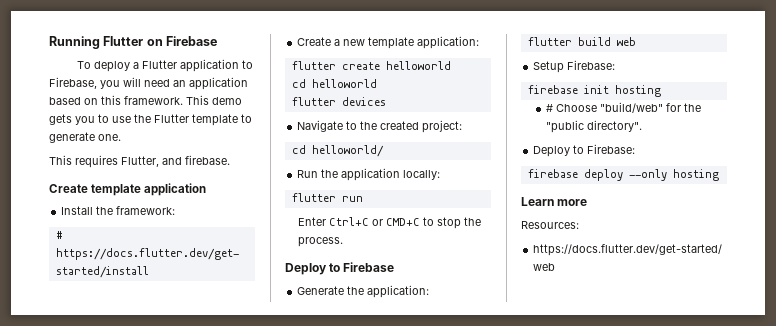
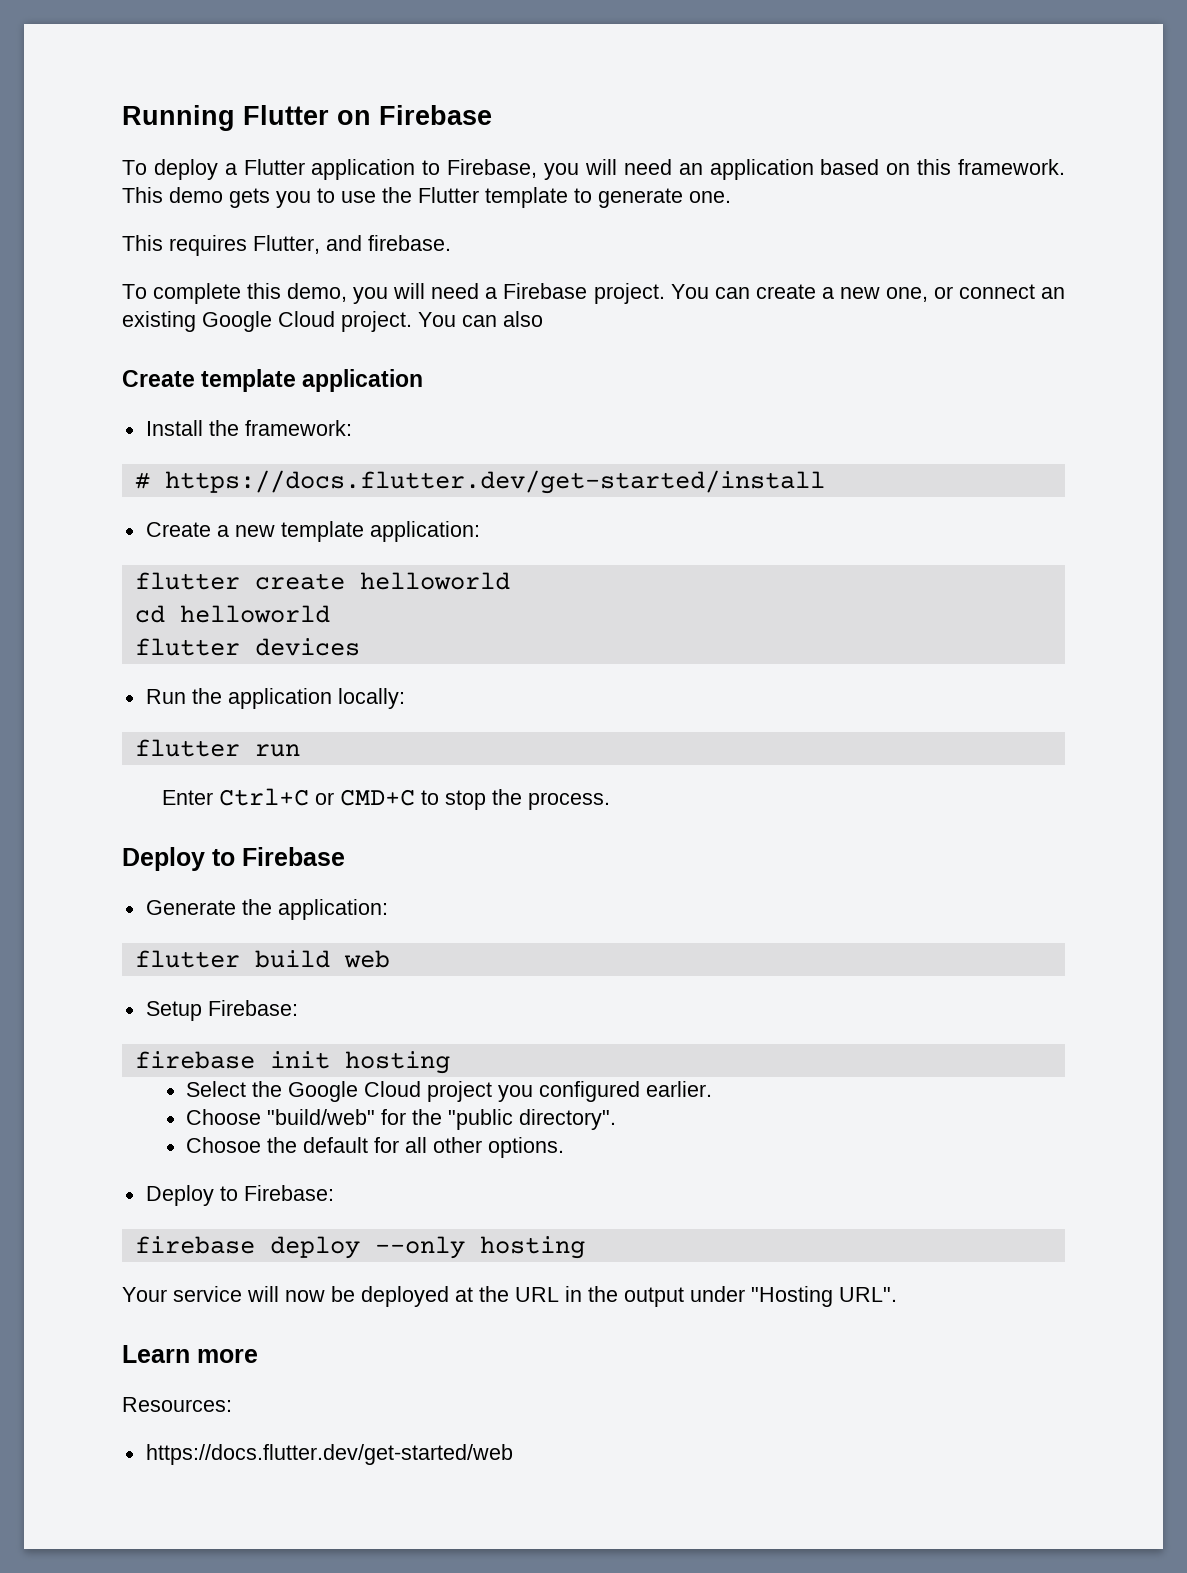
(230, 160) none -> [122,283,1065,304] [122,311,543,332] // To complete this demo, you will need a Firebase project. You can create a new one, or connect an existing Google Cloud project. You can also
[297,120,463,133] [291,145,384,157] // Navigate to the created project: // cd helloworld/ -> (360, 647) none
[545,104,553,112] # -> [186,1081,713,1102] Select the Google Cloud project you configured earlier. //
(642, 126) none -> [186,1137,565,1158] // Chosoe the default for all other options.
(719, 175) none -> [122,1286,897,1307] // Your service will now be deployed at the URL in the output under "Hosting URL".

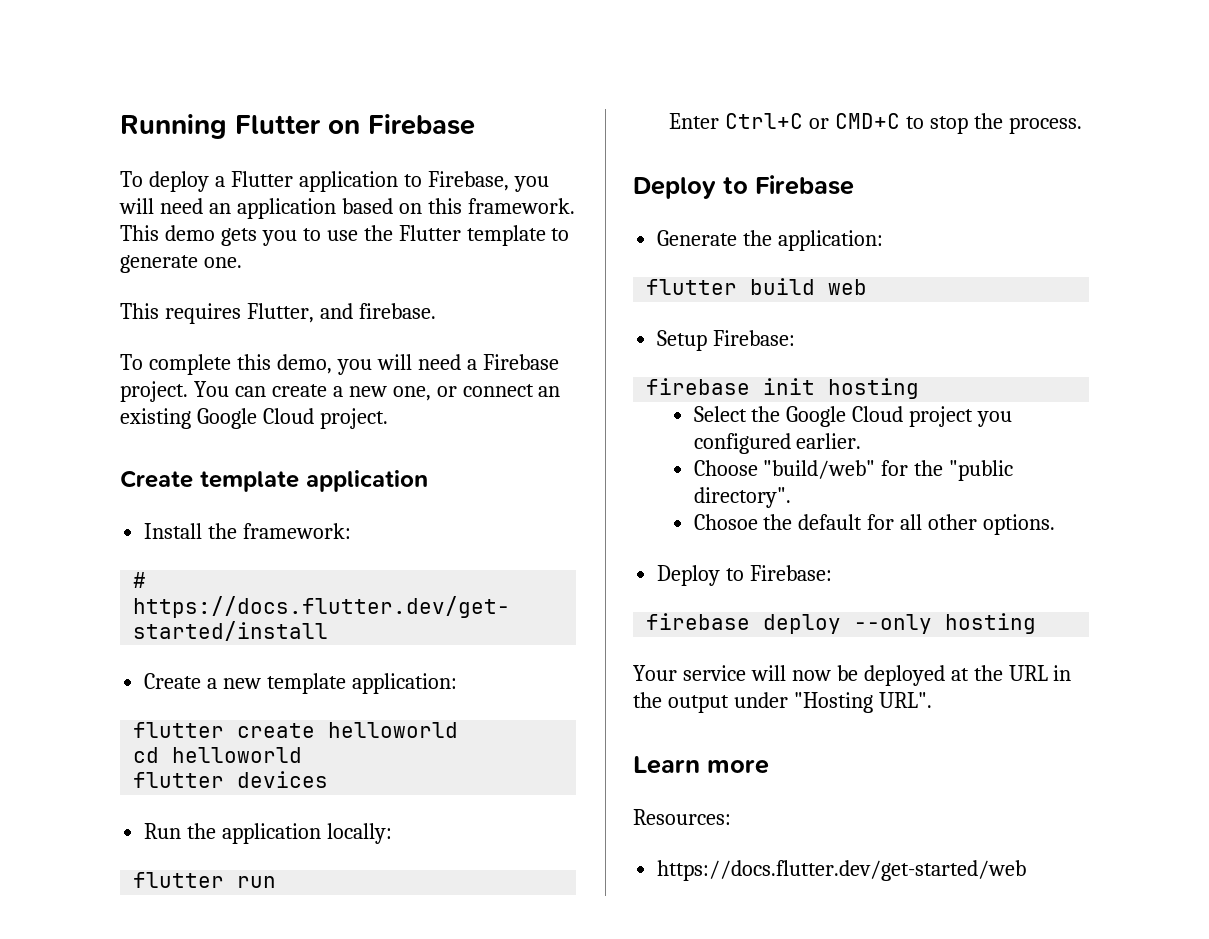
[418,311,543,327] You can also -> (388, 418) none

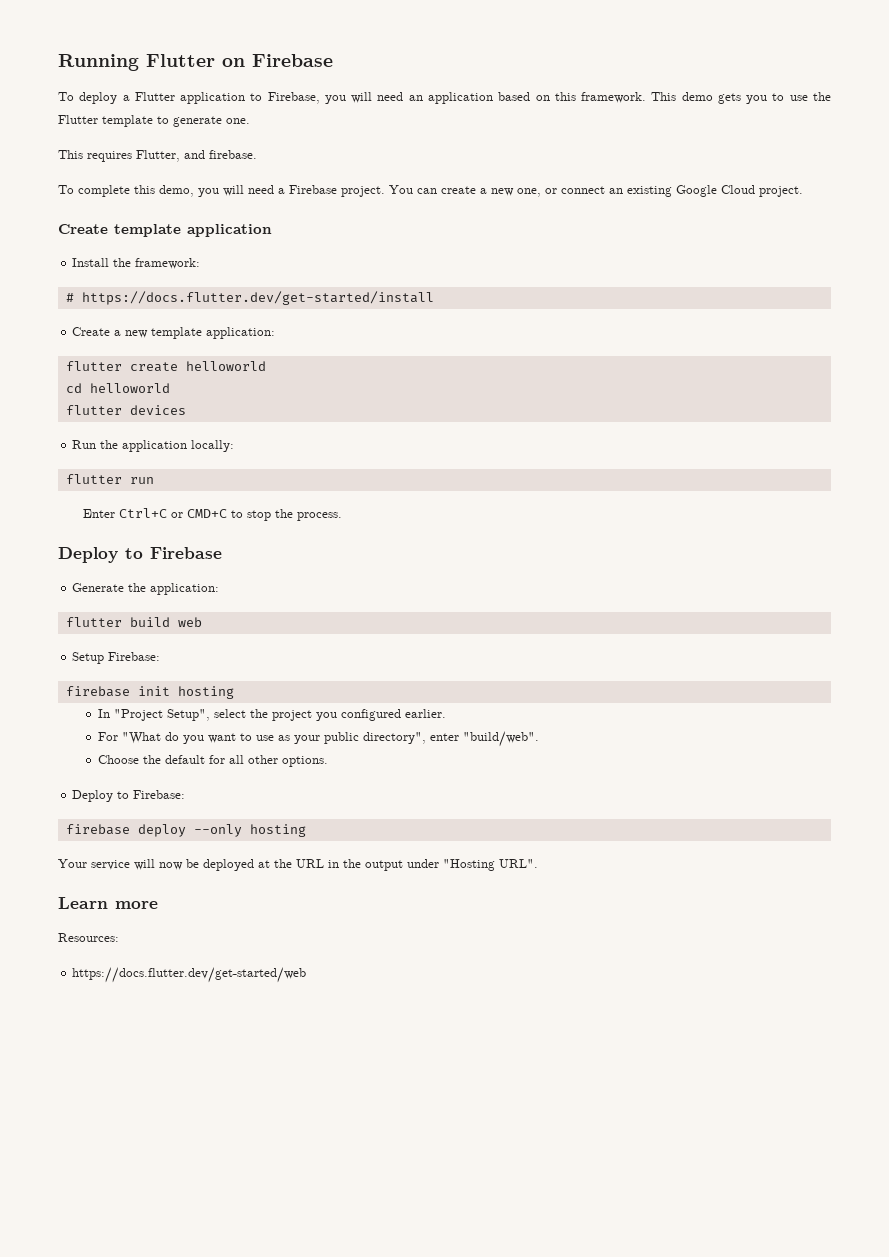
[693,406,904,427] Select the Google Cloud -> [97,709,268,721] In "Project Setup", select the
[693,460,1014,481] [693,487,791,508] [693,514,758,530] Choose "build/web" for the "public directory". // Chosoe -> [97,731,539,747] [97,755,139,764] For "What do you want to use as your public directory", enter "build/web". // Choose

